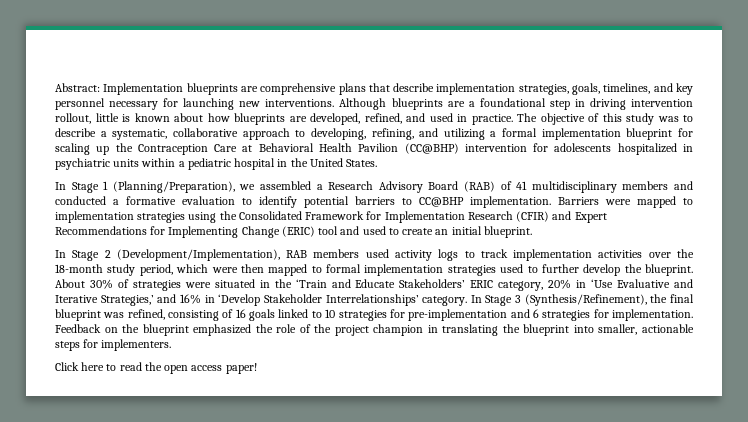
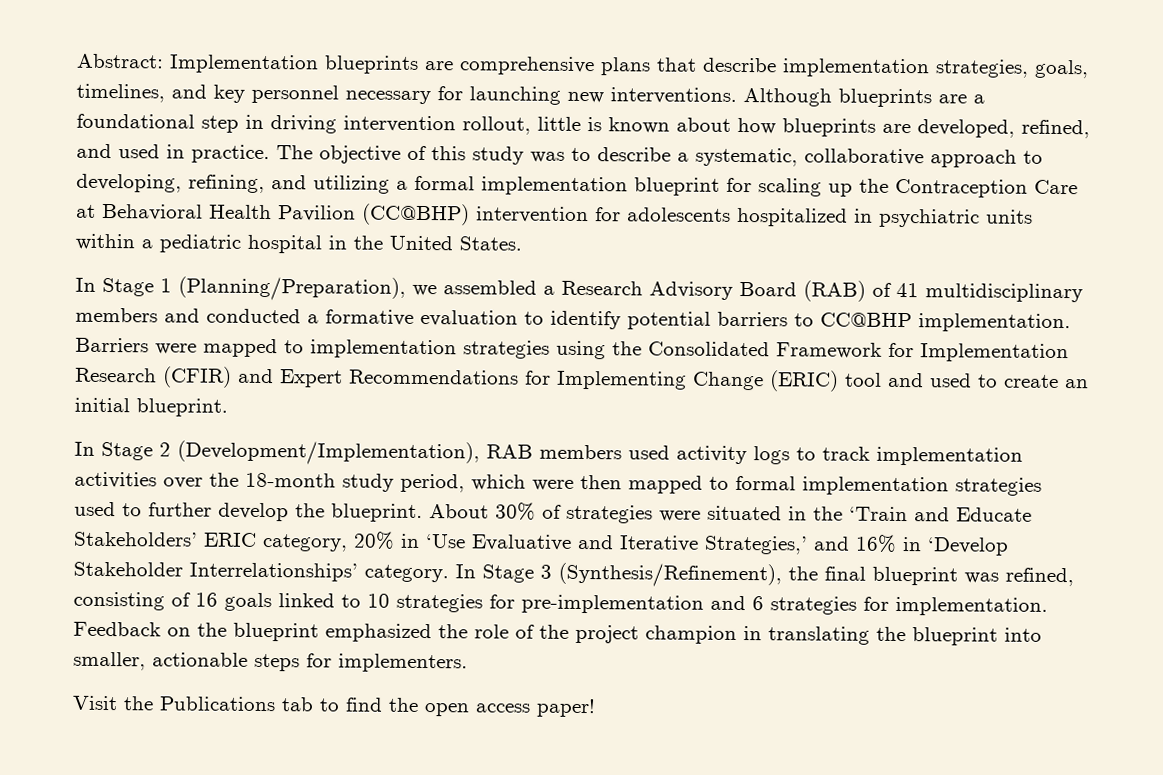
[55,362,142,371] Click here to read -> [72,695,383,712] Visit the Publications tab to find

